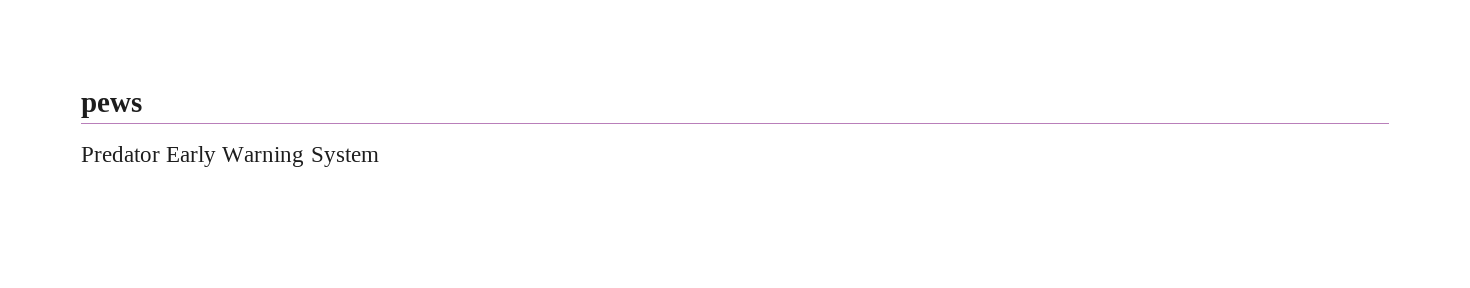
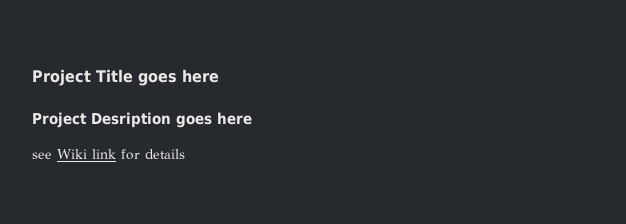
[81,98,142,118] [81,146,379,167] pews // Predator Early Warning System -> [32,69,219,86] [32,112,252,128] [32,149,185,160] Project Title goes here // Project Desription goes here // see Wiki link for details

